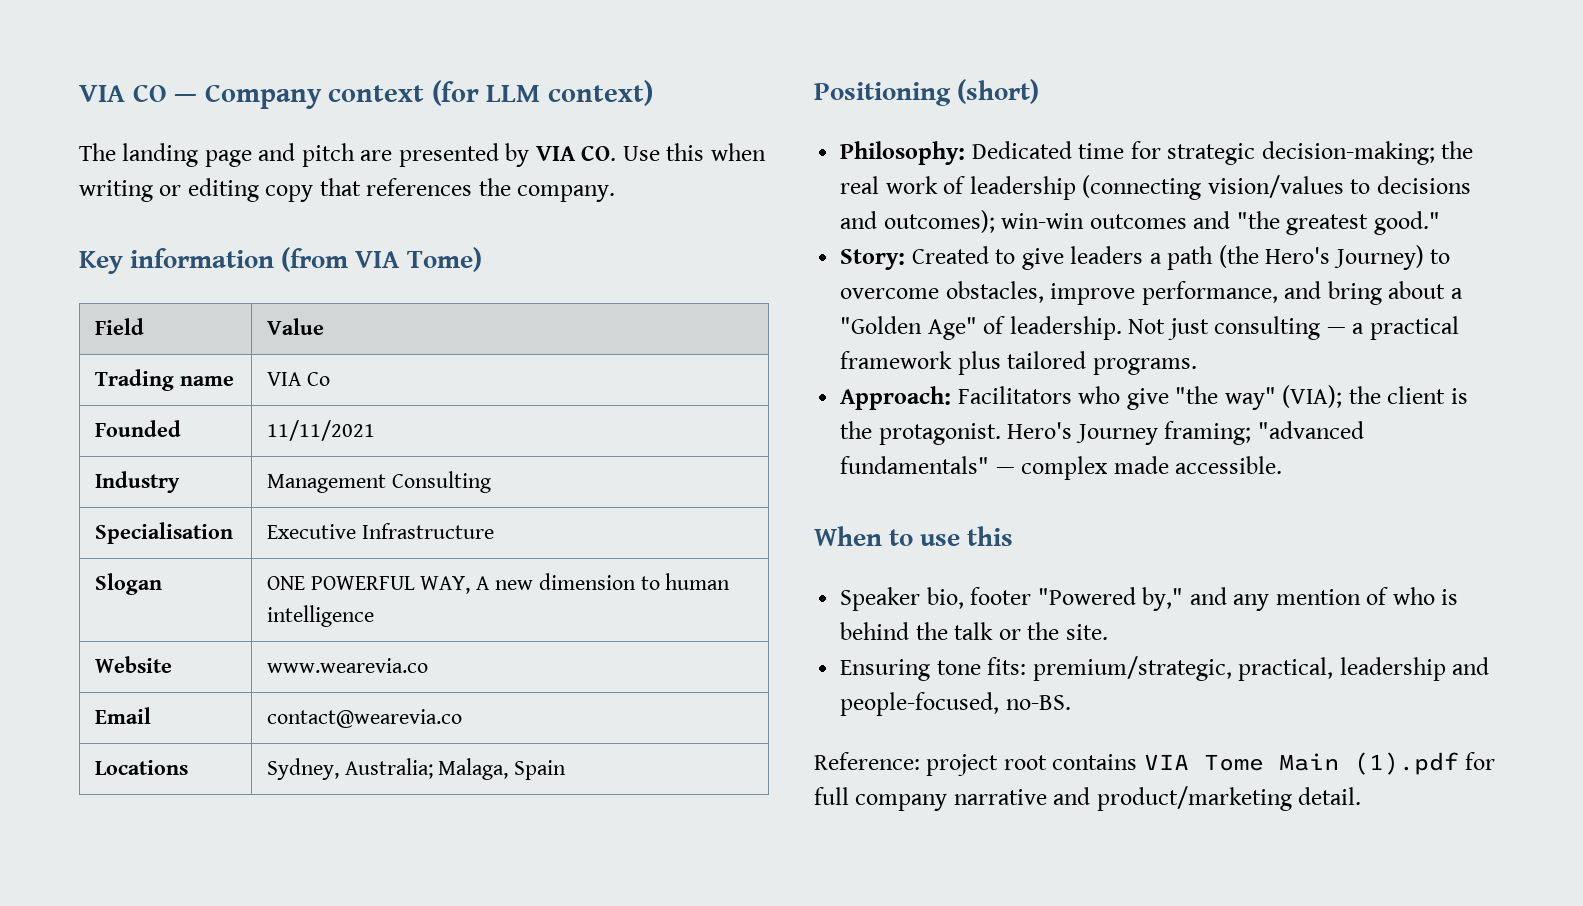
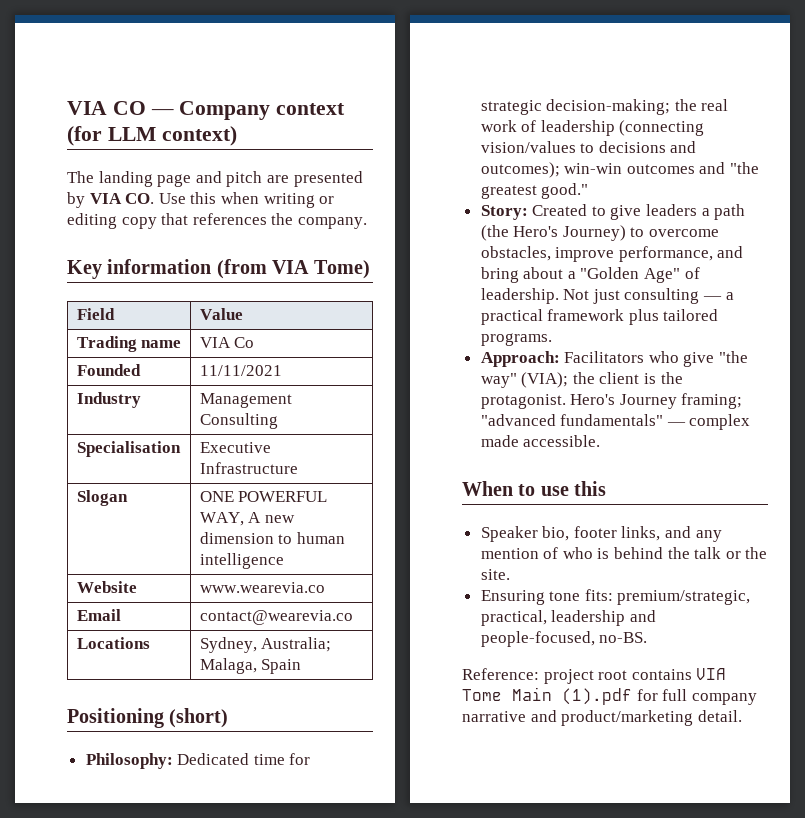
[1037,587,1184,611] "Powered by," -> [621,526,661,541] links,

